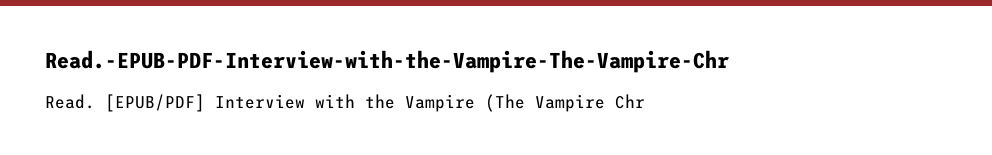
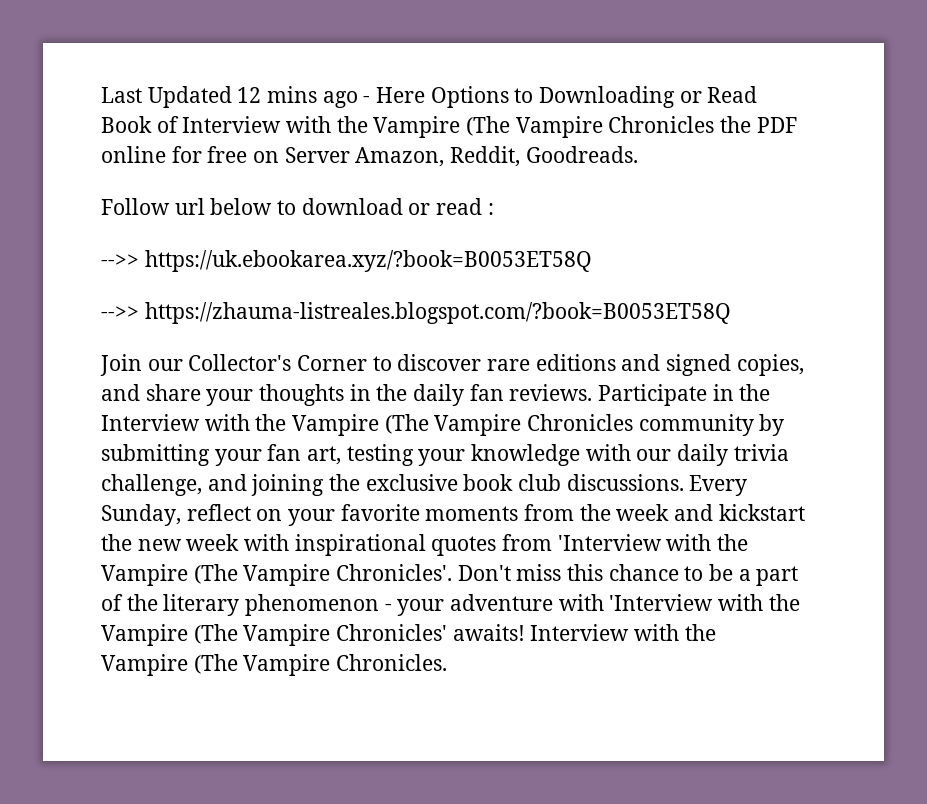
[45,50,729,73] [45,94,645,112] Read.-EPUB-PDF-Interview-with-the-Vampire-The-Vampire-Chr // Read. [EPUB/PDF] Interview with the Vampire (The Vampire Chr -> [101,86,758,108] [101,116,797,138] [101,146,638,167] [101,198,494,215] [101,250,592,272] [101,302,731,324] [100,354,804,376] [101,384,771,406] [101,414,785,436] [101,444,789,466] [101,474,748,496] [101,504,805,526] [101,534,749,556] [101,564,799,586] [101,594,800,616] [101,624,716,646] [101,654,448,676] Last Updated 12 mins ago - Here Options to Downloading or Read Book of Interview with the Vampire (The Vampire Chronicles the PDF online for free on Server Amazon, Reddit, Goodreads. // Follow url below to download or read : // -->> https://uk.ebookarea.xyz/?book=B0053ET58Q // -->> https://zhauma-listreales.blogspot.com/?book=B0053ET58Q // Join our Collector's Corner to discover rare editions and signed copies, and share your thoughts in the daily fan reviews. Participate in the Interview with the Vampire (The Vampire Chronicles community by submitting your fan art, testing your knowledge with our daily trivia challenge, and joining the exclusive book club discussions. Every Sunday, reflect on your favorite moments from the week and kickstart the new week with inspirational quotes from 'Interview with the Vampire (The Vampire Chronicles'. Don't miss this chance to be a part of the literary phenomenon - your adventure with 'Interview with the Vampire (The Vampire Chronicles' awaits! Interview with the Vampire (The Vampire Chronicles.

